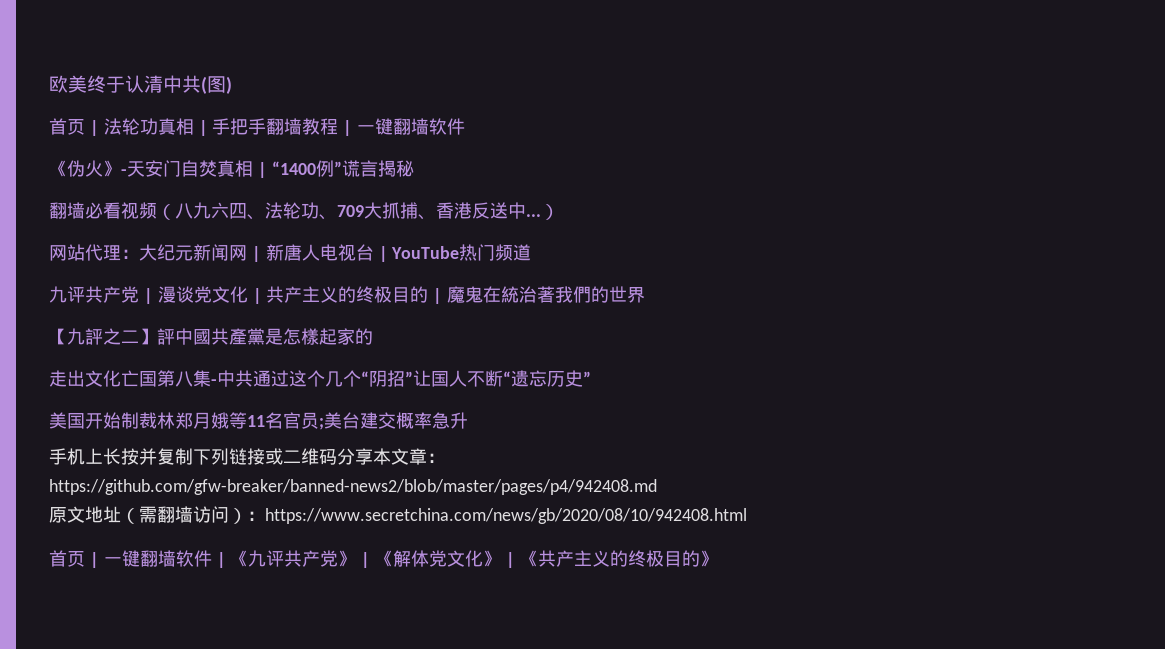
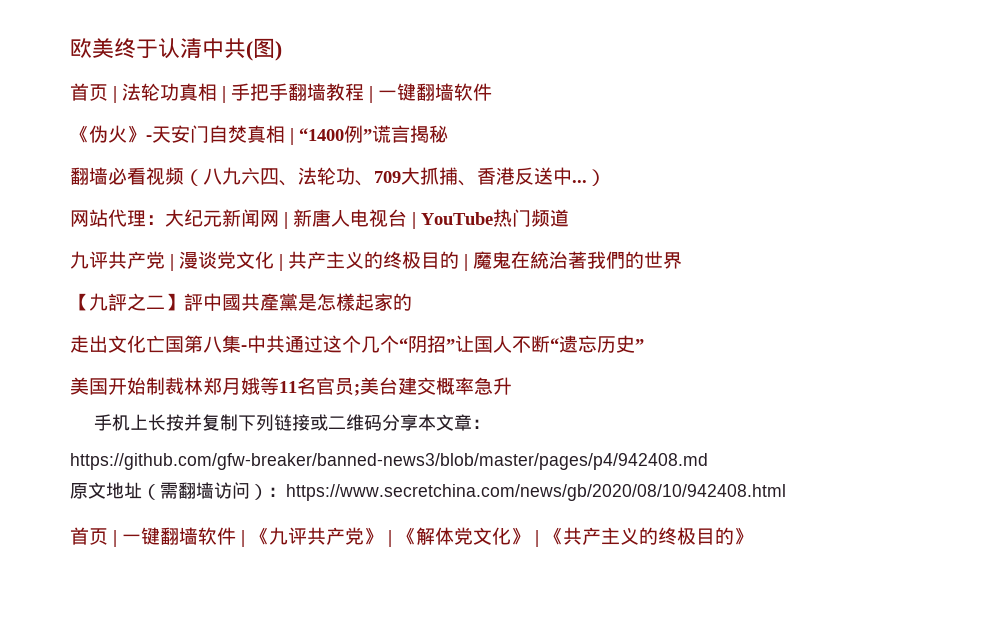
[49,479,657,495] https://github.com/gfw-breaker/banned-news2/blob/master/pages/p4/942408.md -> [70,453,708,470] https://github.com/gfw-breaker/banned-news3/blob/master/pages/p4/942408.md

